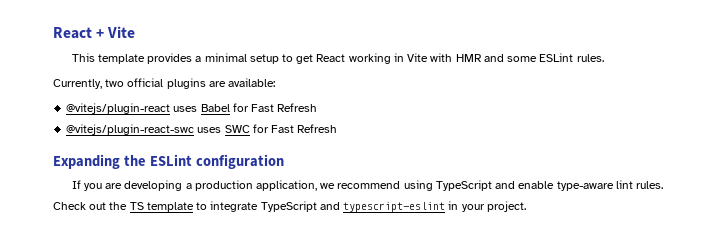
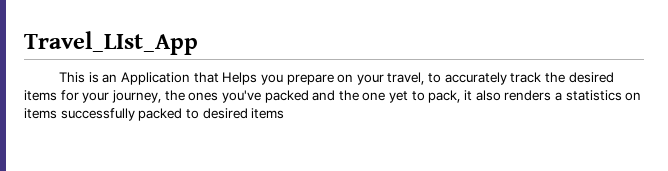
[53,26,136,39] [71,53,604,64] [53,78,276,89] [66,103,318,114] [66,124,338,135] [53,154,284,169] [71,180,664,191] [53,201,526,212] React + Vite // This template provides a minimal setup to get React working in Vite with HMR and some ESLint rules. // Currently, two official plugins are available: // @vitejs/plugin-react uses Babel for Fast Refresh // @vitejs/plugin-react-swc uses SWC for Fast Refresh // Expanding the ESLint configuration // If you are developing a production application, we recommend using TypeScript and enable type-aware lint rules. Check out the TS template to integrate TypeScript and typescript-eslint in your project. -> [24,31,198,55] [58,72,614,85] [24,90,642,103] [24,108,285,121] Travel_LIst_App // This is an Application that Helps you prepare on your travel, to accurately track the desired items for your journey, the ones you've packed and the one yet to pack, it also renders a statistics on items successfully packed to desired items

